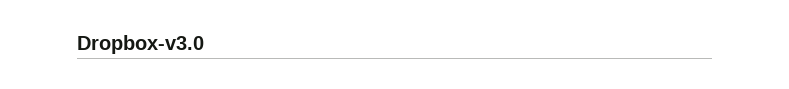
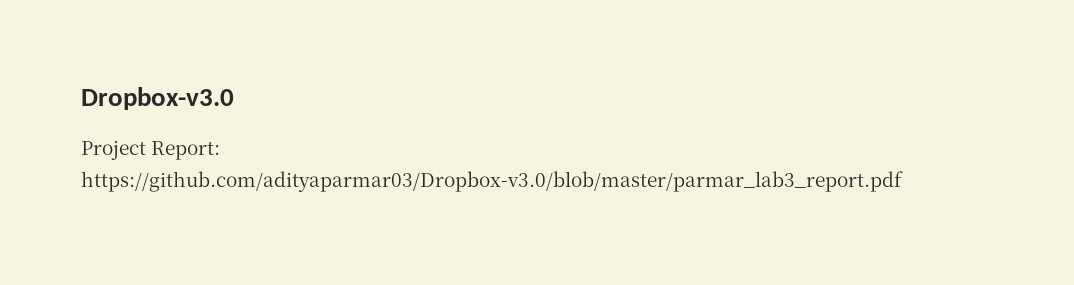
(204, 44) none -> [81,140,221,160] [81,171,903,192] // Project Report: https://github.com/adityaparmar03/Dropbox-v3.0/blob/master/parmar_lab3_report.pdf

